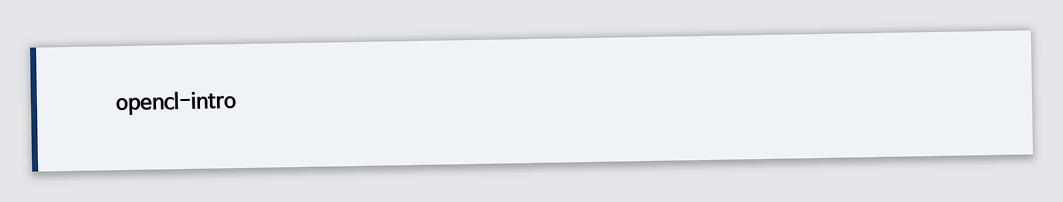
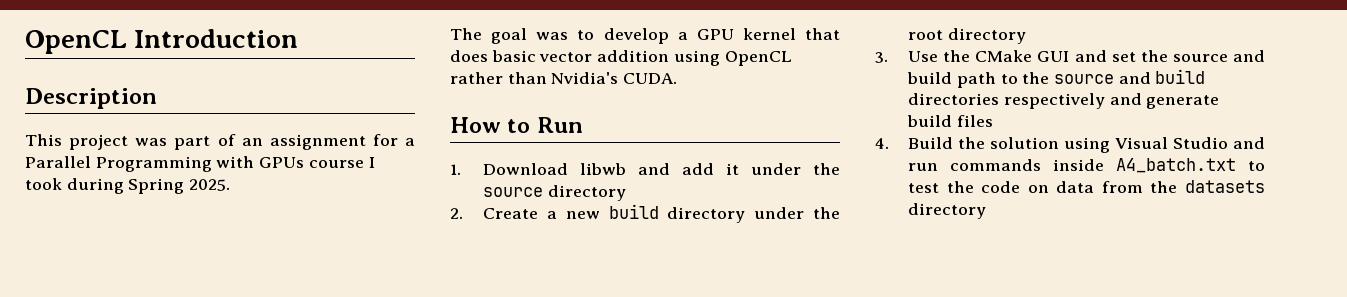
[115,90,237,116] opencl-intro -> [25,29,299,54] [25,88,157,109] [25,134,415,150] [25,156,375,172] [25,178,231,194] [450,28,840,44] [450,50,792,66] [450,72,678,84] [450,117,583,133] [450,163,840,175] [483,185,626,201] [450,204,840,223] [908,28,1026,44] [875,50,1265,63] [907,69,1206,88] [908,93,1220,109] [907,115,993,127] [875,137,1265,153] [908,158,1265,173] [908,180,1265,193] [908,203,987,219] OpenCL Introduction // Description // This project was part of an assignment for a Parallel Programming with GPUs course I took during Spring 2025. // The goal was to develop a GPU kernel that does basic vector addition using OpenCL rather than Nvidia's CUDA. // How to Run // 1. Download libwb and add it under the source directory // 2. Create a new build directory under the root directory // 3. Use the CMake GUI and set the source and build path to the source and build directories respectively and generate build files // 4. Build the solution using Visual Studio and run commands inside A4_batch.txt to test the code on data from the datasets directory

